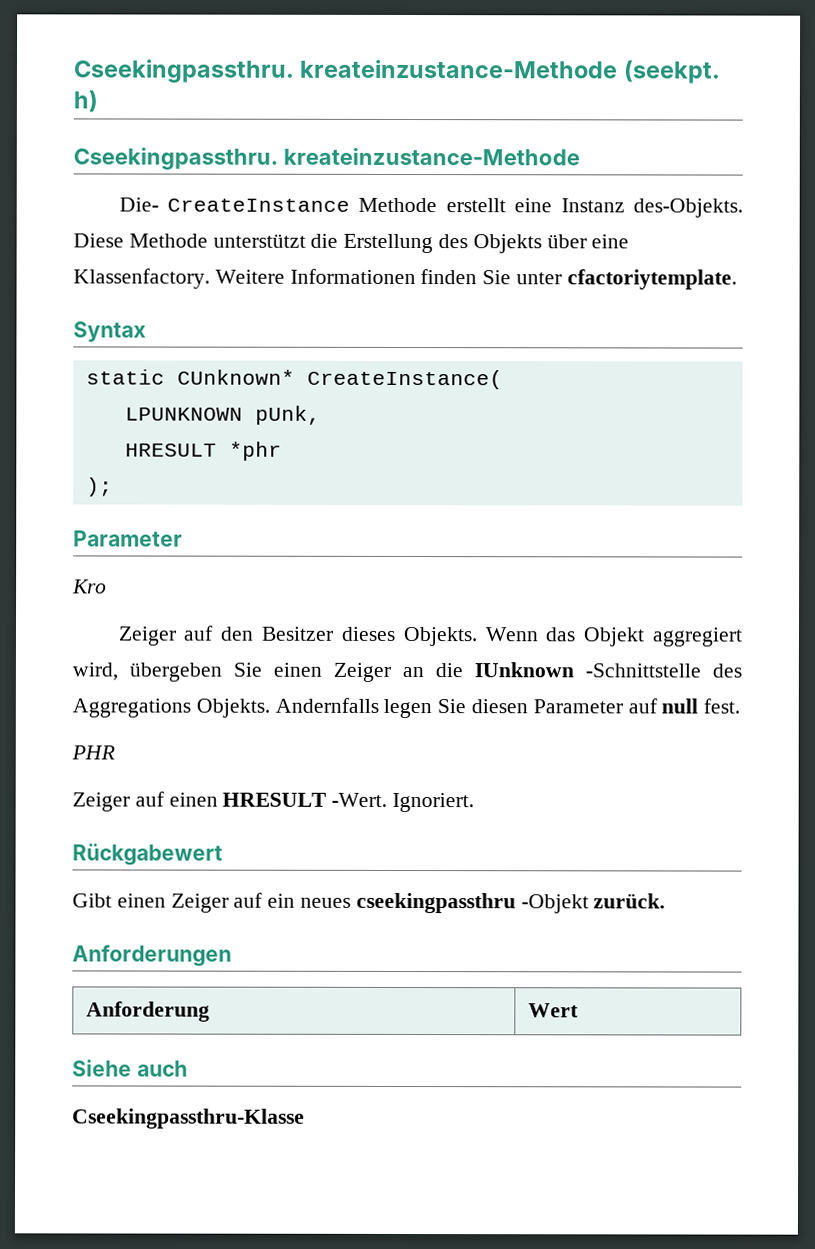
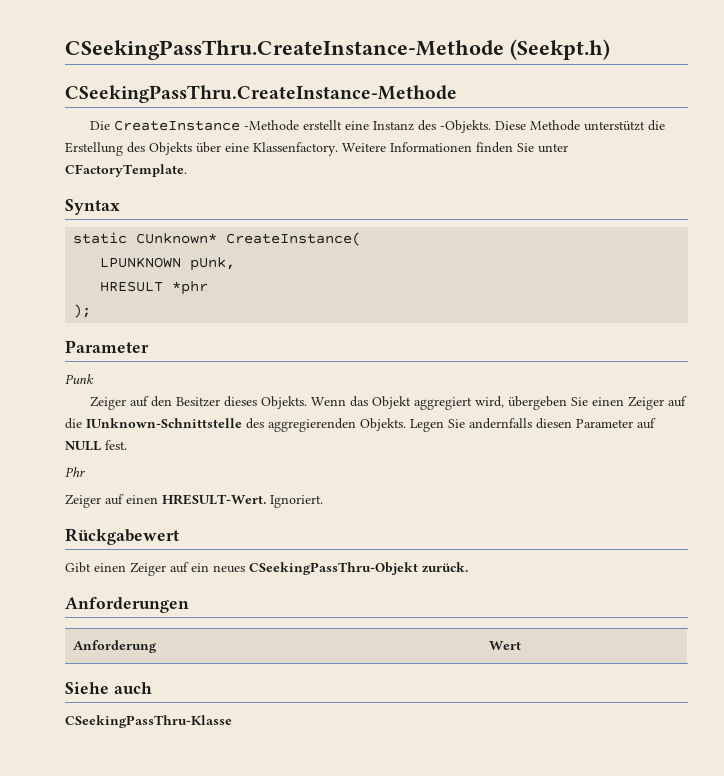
[73,59,720,84] [73,90,98,113] [73,147,580,170] [118,197,438,213] Cseekingpassthru. kreateinzustance-Methode (seekpt. h) // Cseekingpassthru. kreateinzustance-Methode // Die- CreateInstance Methode -> [65,39,610,60] [65,85,457,103] [90,120,300,131] CSeekingPassThru.CreateInstance-Methode (Seekpt.h) // CSeekingPassThru.CreateInstance-Methode // Die CreateInstance -Methode
[632,198,743,218] des-Objekts. -> [418,120,492,133] des -Objekts.
[566,269,737,290] cfactoriytemplate. -> [65,164,187,177] CFactoryTemplate.
[72,579,107,594] Kro -> [65,374,94,384] Punk
[402,662,742,678] [72,697,467,719] an die IUnknown -Schnittstelle des Aggregations Objekts. Andernfalls legen Sie -> [668,396,688,407] [65,418,532,432] auf die IUnknown-Schnittstelle des aggregierenden Objekts. Legen Sie andernfalls
[661,698,699,714] null -> [65,441,101,451] NULL
[71,745,115,760] PHR -> [65,467,85,477] Phr
[222,792,388,807] HRESULT -Wert. -> [162,494,266,505] HRESULT-Wert.
[355,892,589,914] cseekingpassthru -Objekt -> [249,562,418,575] CSeekingPassThru-Objekt
[72,1108,305,1129] Cseekingpassthru-Klasse -> [65,715,232,728] CSeekingPassThru-Klasse

